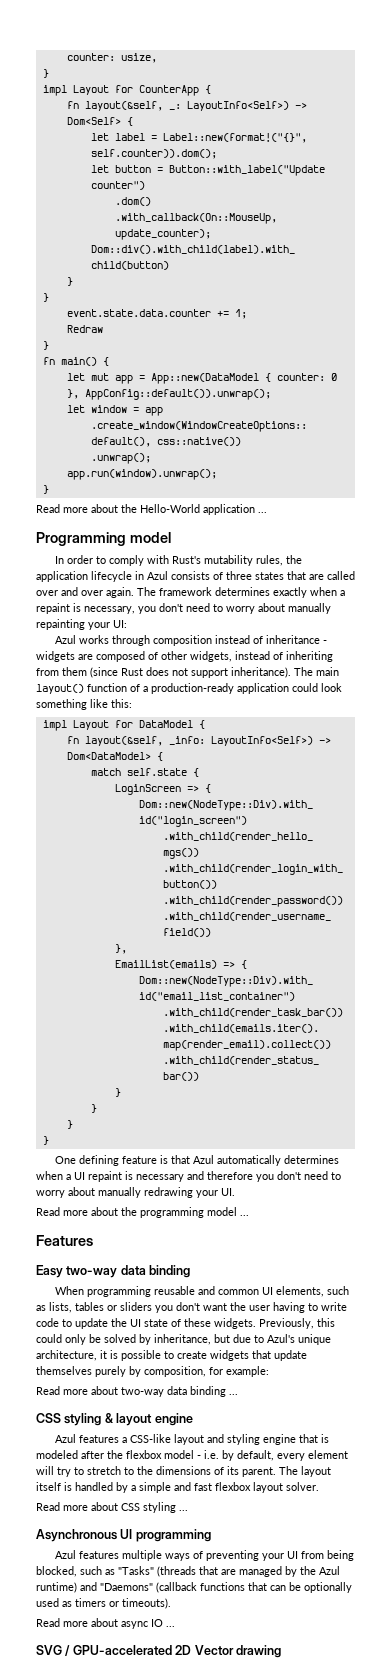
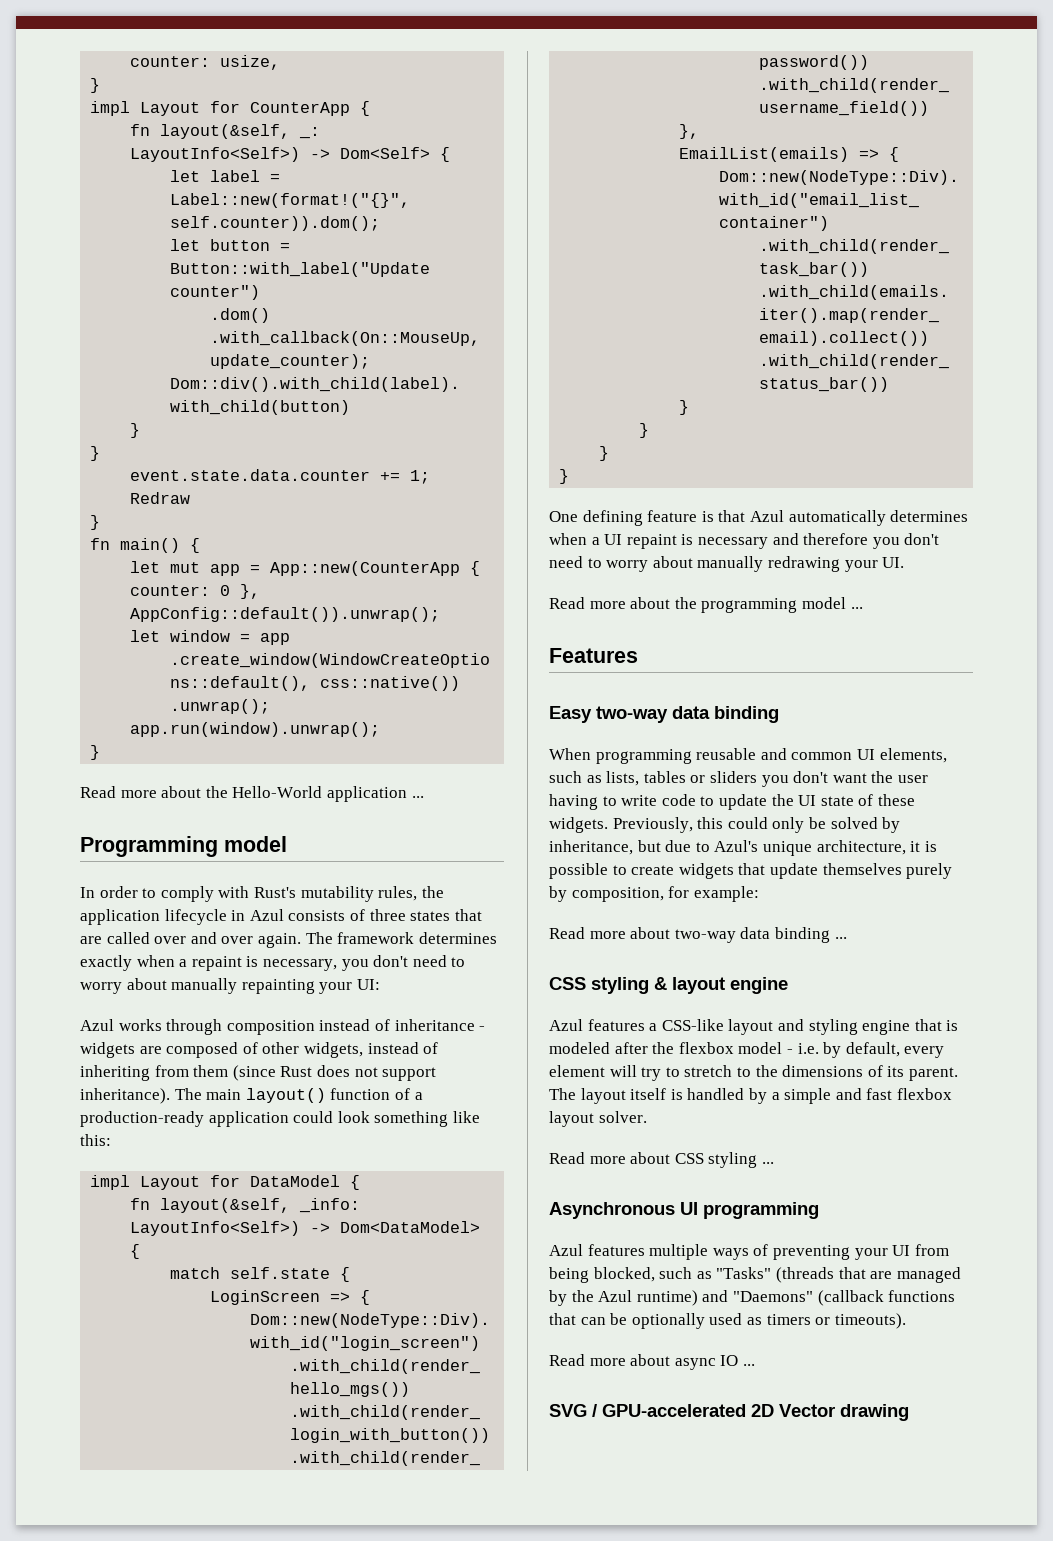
[150,373,259,384] App::new(DataModel -> [270,561,461,576] App::new(CounterApp

